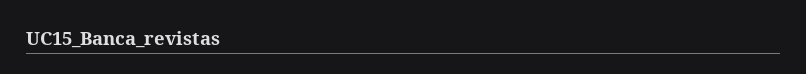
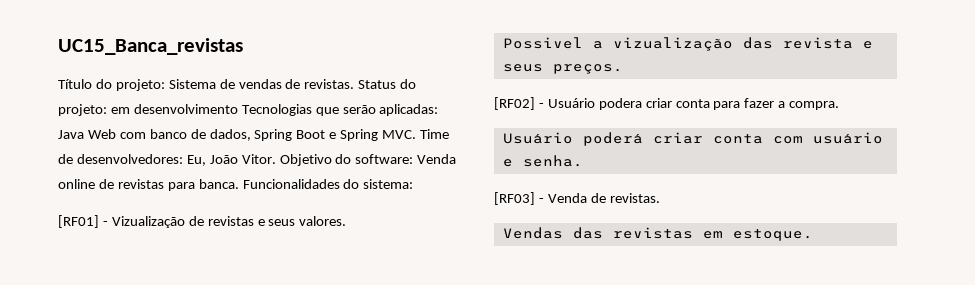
(220, 39) none -> [58,79,417,91] [58,104,439,116] [58,129,450,141] [58,154,457,166] [58,179,414,191] [58,215,347,228] [502,37,873,51] [502,64,623,74] [494,97,840,110] [502,132,883,146] [502,155,583,167] [494,192,660,205] [502,227,813,241] // Título do projeto: Sistema de vendas de revistas. Status do projeto: em desenvolvimento Tecnologias que serão aplicadas: Java Web com banco de dados, Spring Boot e Spring MVC. Time de desenvolvedores: Eu, João Vitor. Objetivo do software: Venda online de revistas para banca. Funcionalidades do sistema: // [RF01] - Vizualização de revistas e seus valores. // Possivel a vizualização das revista e seus preços. // [RF02] - Usuário podera criar conta para fazer a compra. // Usuário poderá criar conta com usuário e senha. // [RF03] - Venda de revistas. // Vendas das revistas em estoque.

